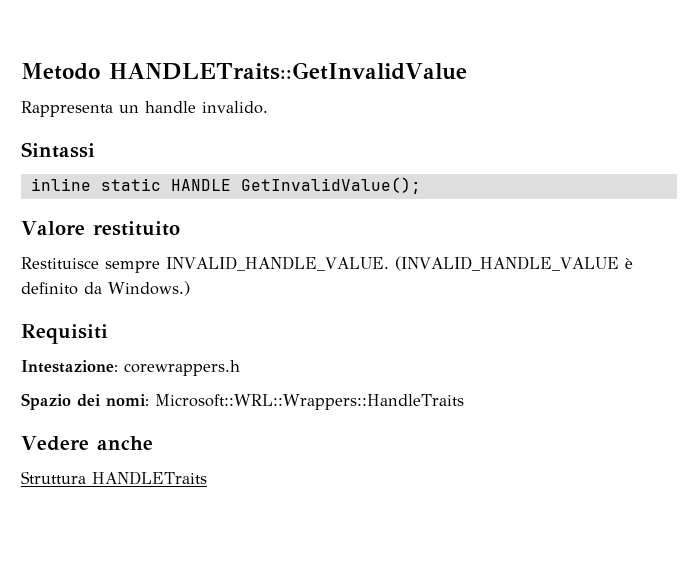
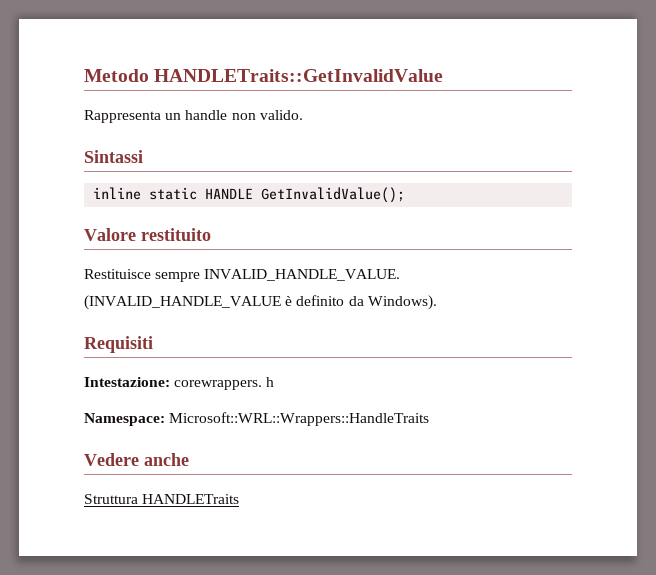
[202,101,268,114] invalido. -> [231,110,303,120] non valido.
[108,281,190,296] Windows.) -> [367,295,437,310] Windows).
[124,360,240,376] [21,393,149,410] corewrappers.h // Spazio dei nomi: -> [174,377,275,390] [84,413,165,426] corewrappers. h // Namespace:

